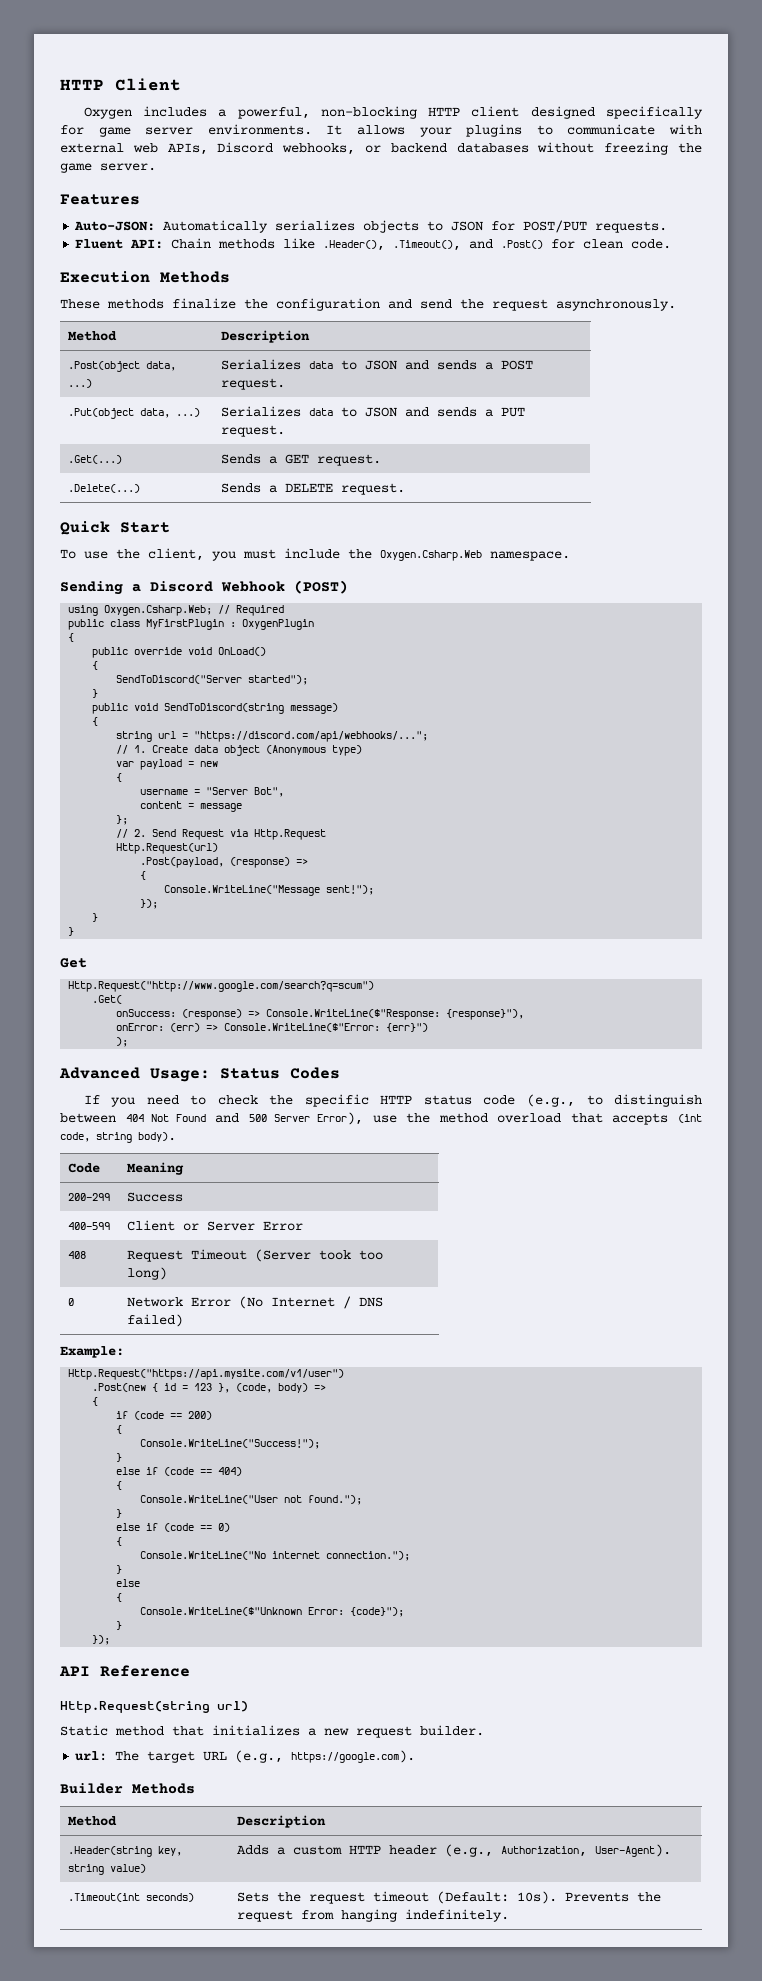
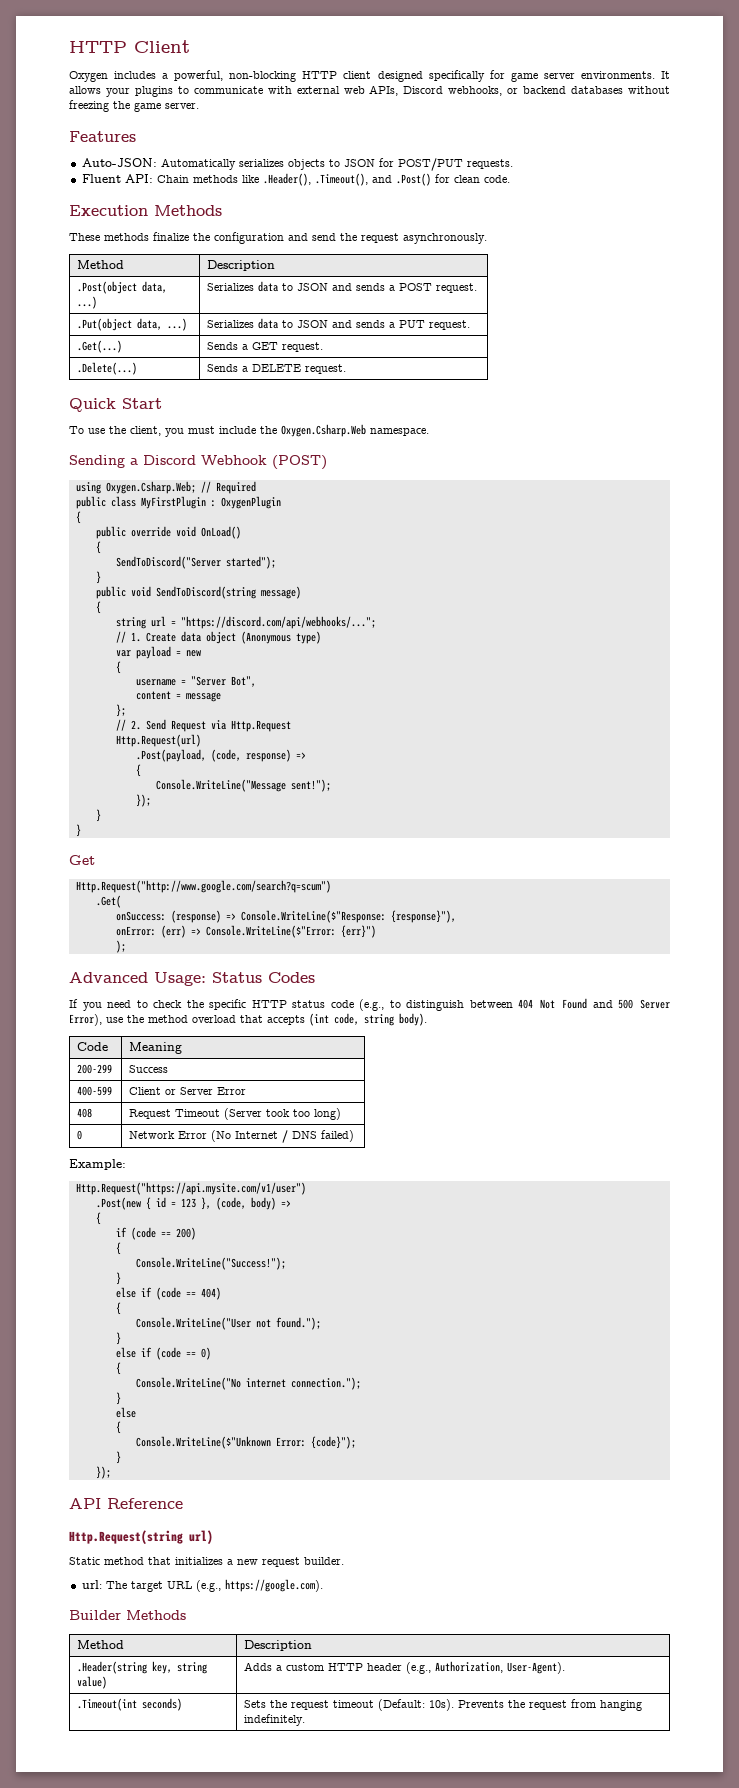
[230,857,291,868] (response) -> [210,749,291,762] (code, response)

